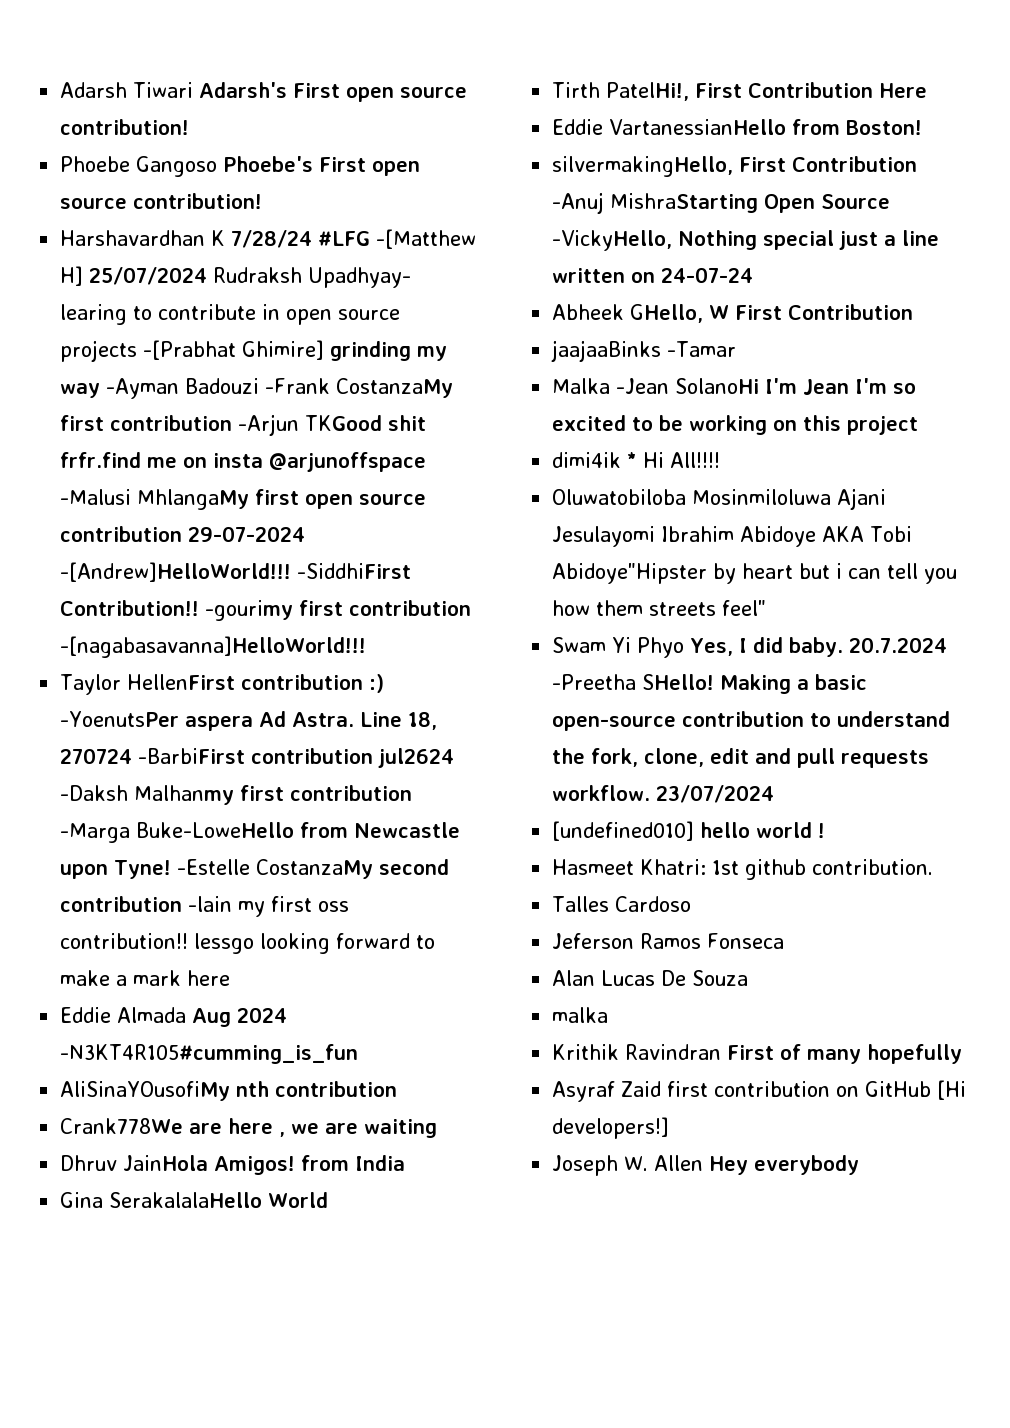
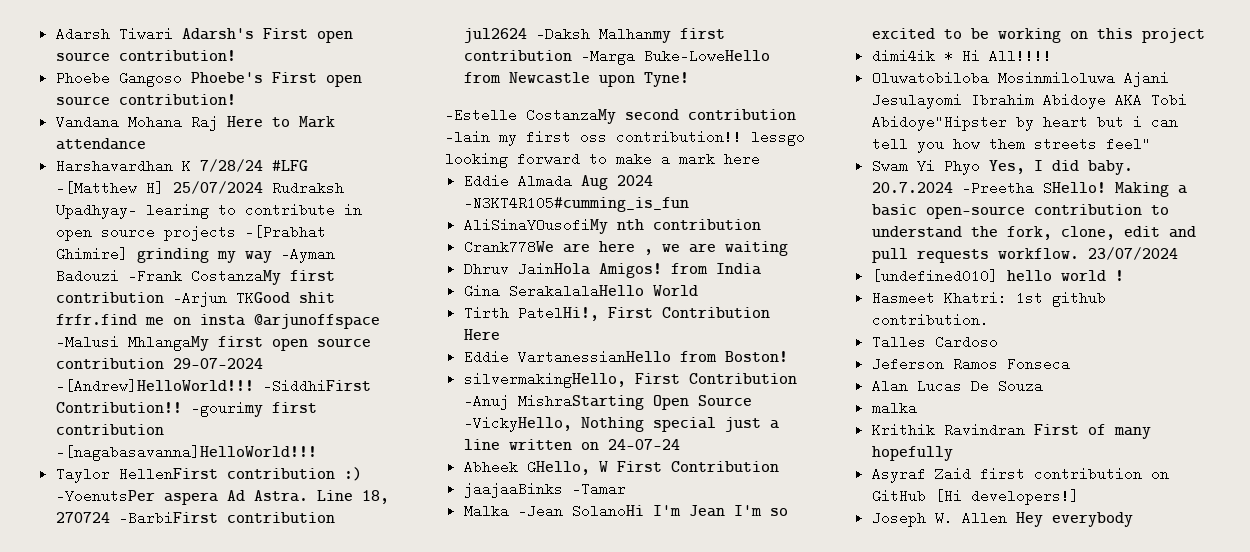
(263, 201) none -> [55,115,335,131] [55,138,146,150] // Vandana Mohana Raj Here to Mark attendance
(172, 869) none -> (689, 79) //

